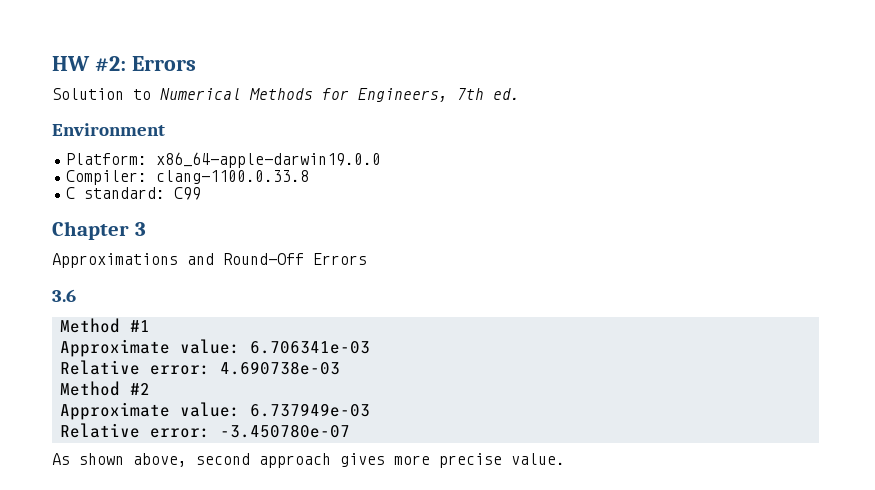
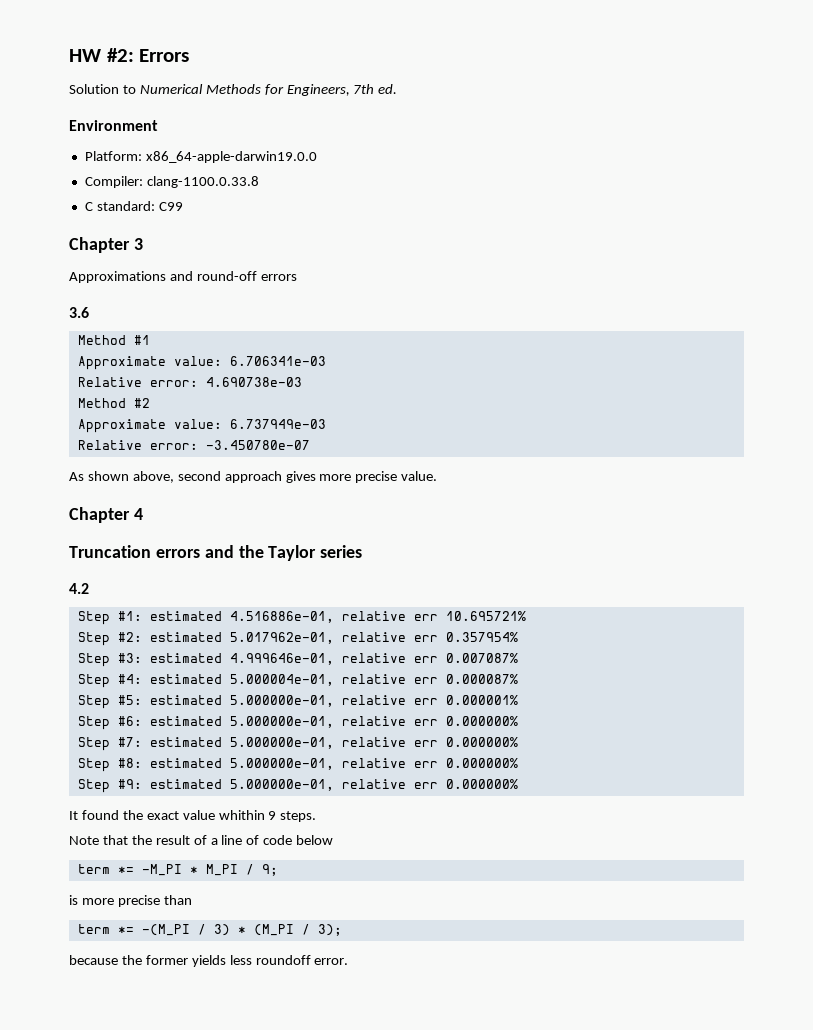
[223,253,367,265] Round-Off Errors -> [196,271,297,281] round-off errors
(565, 459) none -> [69,507,143,523] [69,545,363,561] [69,583,89,594] [77,611,526,625] [77,632,518,646] [77,653,518,667] [77,674,518,688] [77,695,518,709] [77,716,518,730] [77,737,518,751] [77,758,518,772] [77,779,518,793] [69,810,317,822] [69,835,334,845] [77,864,278,876] [69,895,192,907] [77,924,342,936] [69,955,349,967] // Chapter 4 // Truncation errors and the Taylor series // 4.2 // Step #1: estimated 4.516886e-01, relative err 10.695721% // Step #2: estimated 5.017962e-01, relative err 0.357954% // Step #3: estimated 4.999646e-01, relative err 0.007087% // Step #4: estimated 5.000004e-01, relative err 0.000087% // Step #5: estimated 5.000000e-01, relative err 0.000001% // Step #6: estimated 5.000000e-01, relative err 0.000000% // Step #7: estimated 5.000000e-01, relative err 0.000000% // Step #8: estimated 5.000000e-01, relative err 0.000000% // Step #9: estimated 5.000000e-01, relative err 0.000000% // It found the exact value whithin 9 steps. // Note that the result of a line of code below // term *= -M_PI * M_PI / 9; // is more precise than // term *= -(M_PI / 3) * (M_PI / 3); // because the former yields less roundoff error.

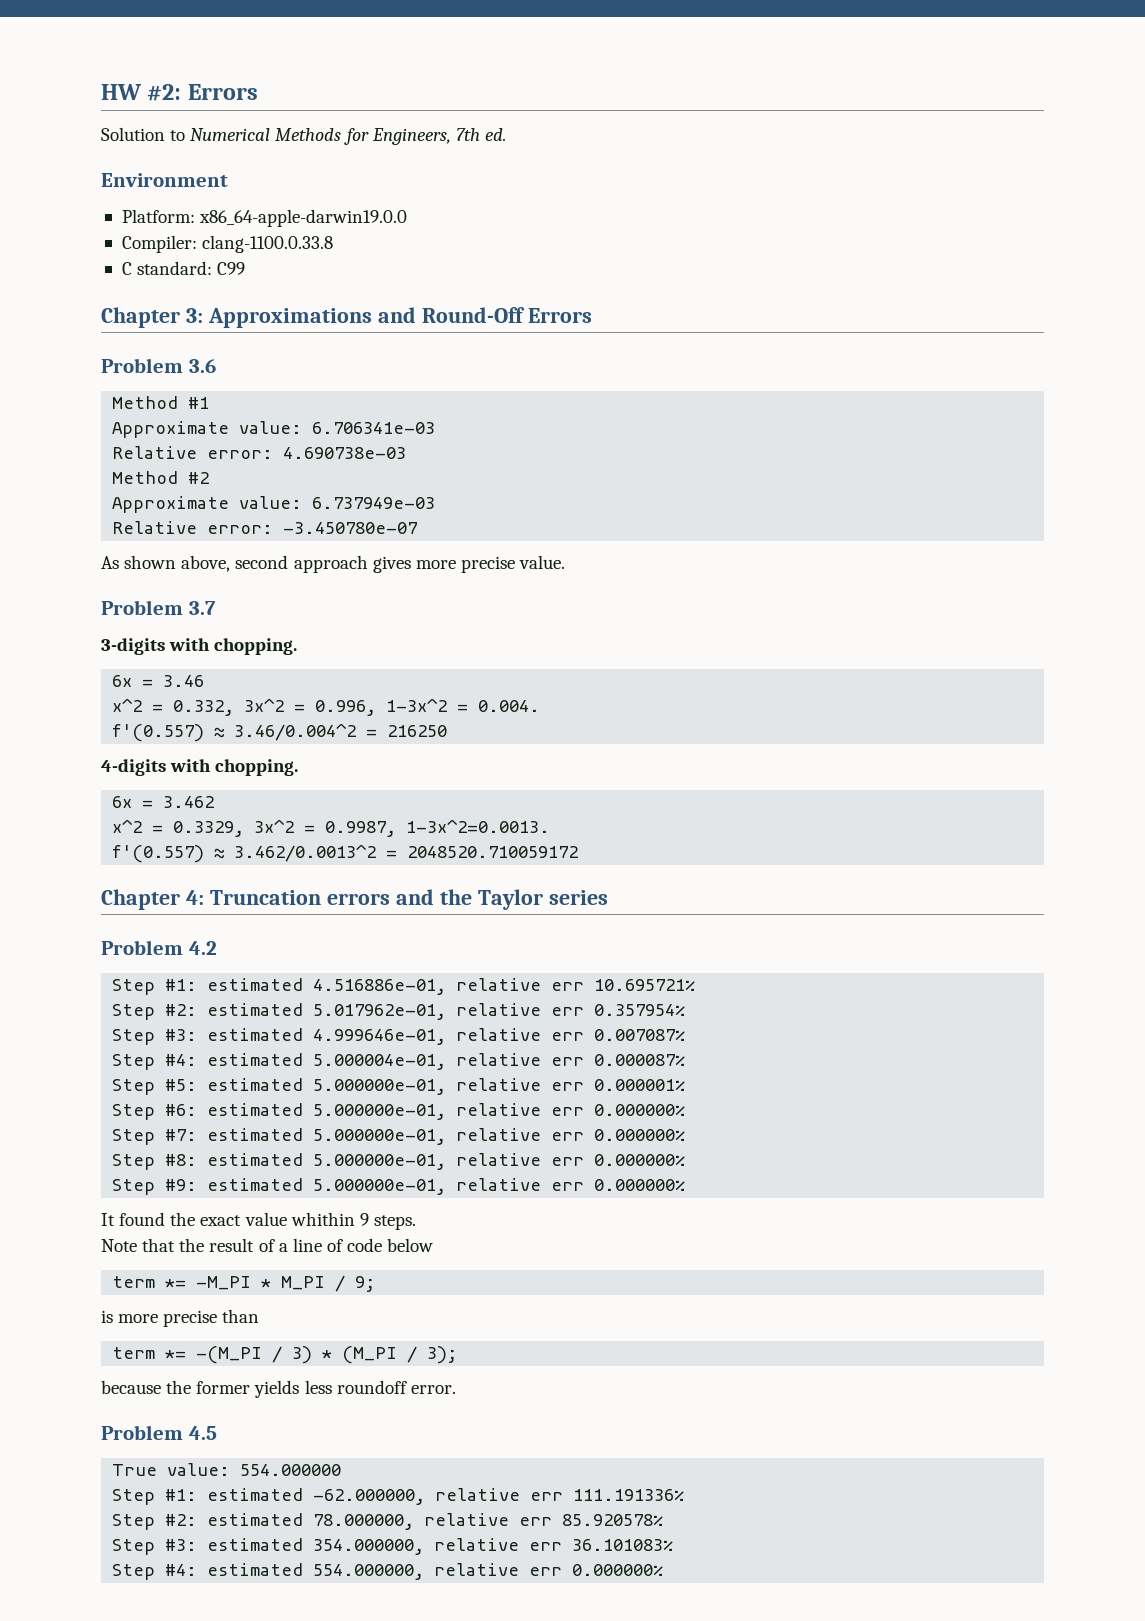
[133,238,143,250] 3 // -> [185,308,203,323] 3:
[196,271,297,281] round-off errors // -> [421,307,592,323] [101,358,183,373] Round-Off Errors // Problem
[69,507,143,523] // Chapter 4 // -> [101,600,216,615] [101,638,298,655] [112,675,205,687] [112,698,541,716] [112,723,448,742] [101,759,299,776] [112,796,215,808] [112,819,551,837] [112,844,579,863] [101,889,204,910] // Problem 3.7 // 3-digits with chopping. // 6x = 3.46 // x^2 = 0.332, 3x^2 = 0.996, 1-3x^2 = 0.004. // f'(0.557) ≈ 3.46/0.004^2 = 216250 // 4-digits with chopping. // 6x = 3.462 // x^2 = 0.3329, 3x^2 = 0.9987, 1-3x^2=0.0013. // f'(0.557) ≈ 3.462/0.0013^2 = 2048520.710059172 // Chapter 4:
(363, 551) none -> [101,940,183,955] Problem
(349, 961) none -> [101,1425,217,1440] [112,1463,342,1476] [112,1488,685,1505] [112,1513,664,1530] [112,1538,674,1555] [112,1563,664,1580] // Problem 4.5 // True value: 554.000000 // Step #1: estimated -62.000000, relative err 111.191336% // Step #2: estimated 78.000000, relative err 85.920578% // Step #3: estimated 354.000000, relative err 36.101083% // Step #4: estimated 554.000000, relative err 0.000000%

